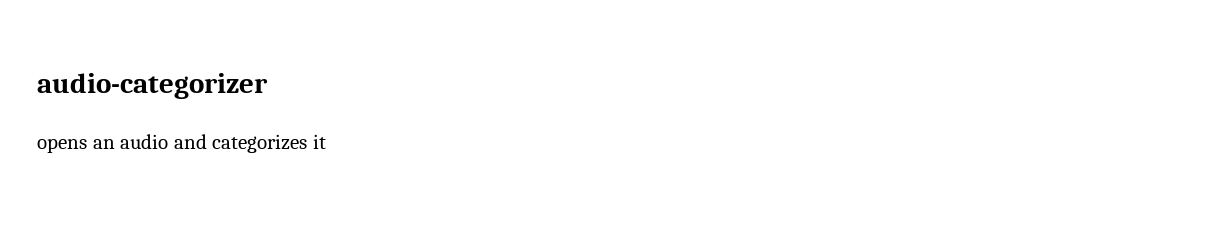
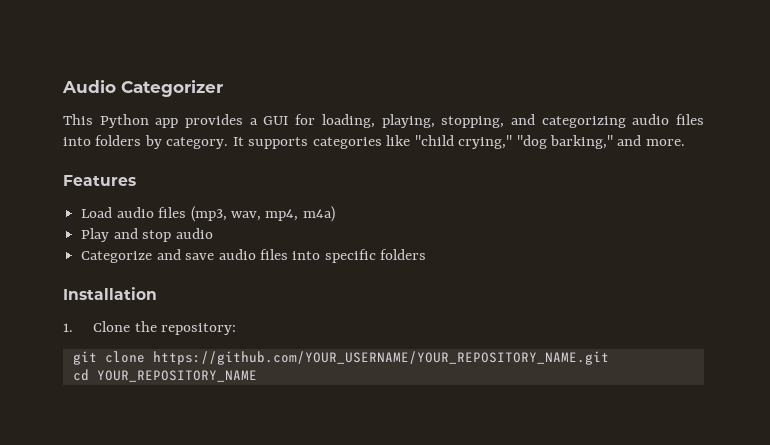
[37,73,268,99] [37,134,326,153] audio-categorizer // opens an audio and categorizes it -> [62,80,223,97] [63,114,705,128] [63,135,685,149] [63,175,136,186] [81,206,335,222] [81,228,213,242] [81,249,427,263] [63,287,157,300] [63,321,237,335] [72,351,609,365] [72,369,257,382] Audio Categorizer // This Python app provides a GUI for loading, playing, stopping, and categorizing audio files into folders by category. It supports categories like "child crying," "dog barking," and more. // Features // Load audio files (mp3, wav, mp4, m4a) // Play and stop audio // Categorize and save audio files into specific folders // Installation // 1. Clone the repository: // git clone https://github.com/YOUR_USERNAME/YOUR_REPOSITORY_NAME.git // cd YOUR_REPOSITORY_NAME

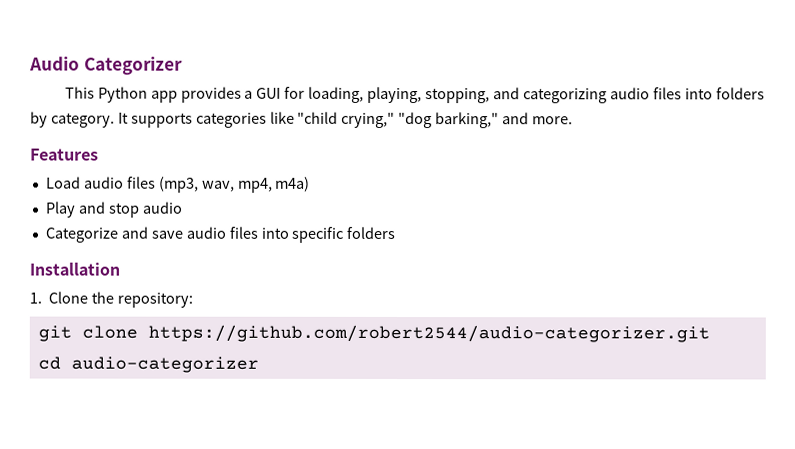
[152,351,609,365] https://github.com/YOUR_USERNAME/YOUR_REPOSITORY_NAME.git -> [147,324,710,343] https://github.com/robert2544/audio-categorizer.git
[96,370,257,382] YOUR_REPOSITORY_NAME -> [70,356,259,373] audio-categorizer

